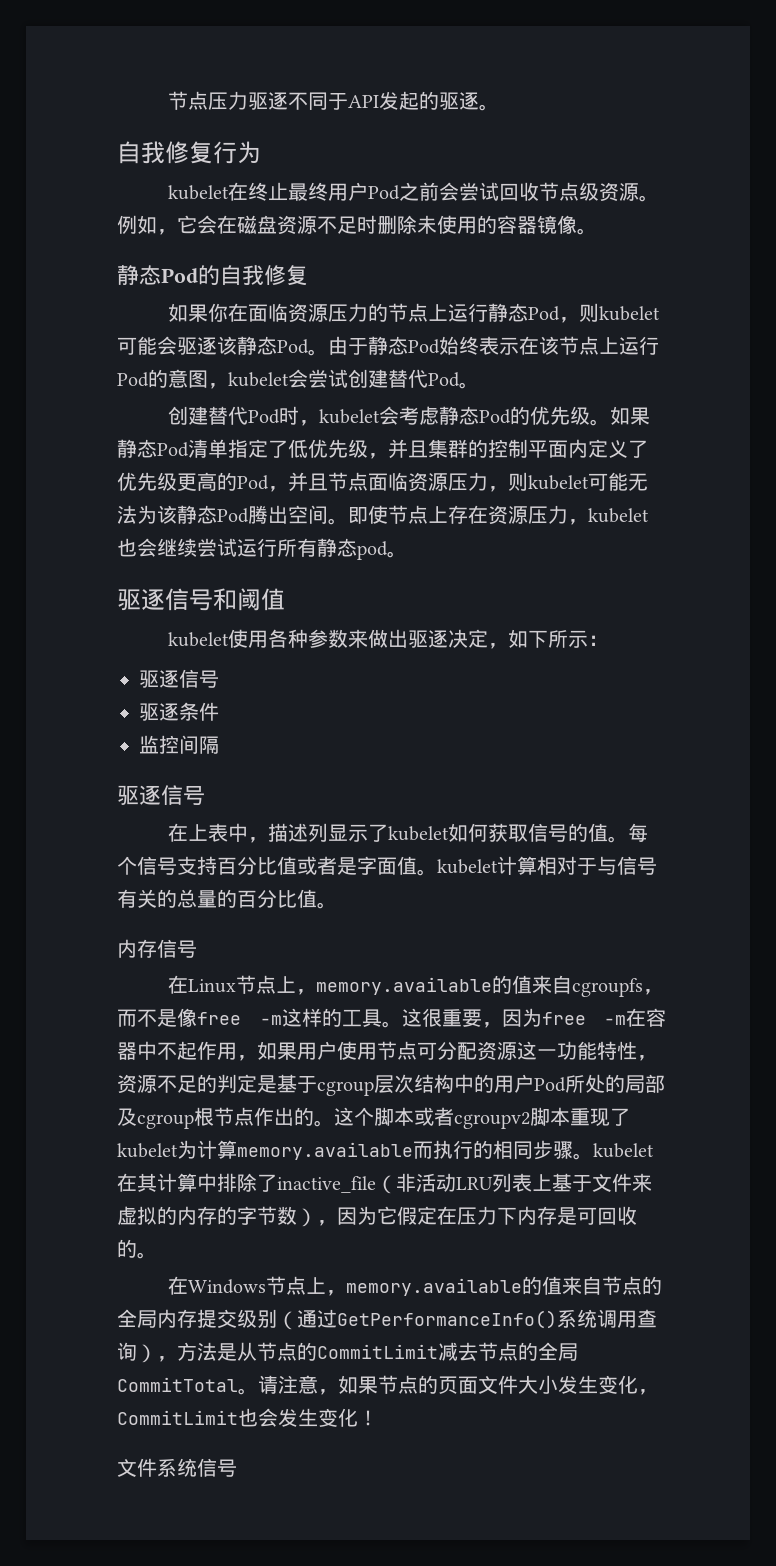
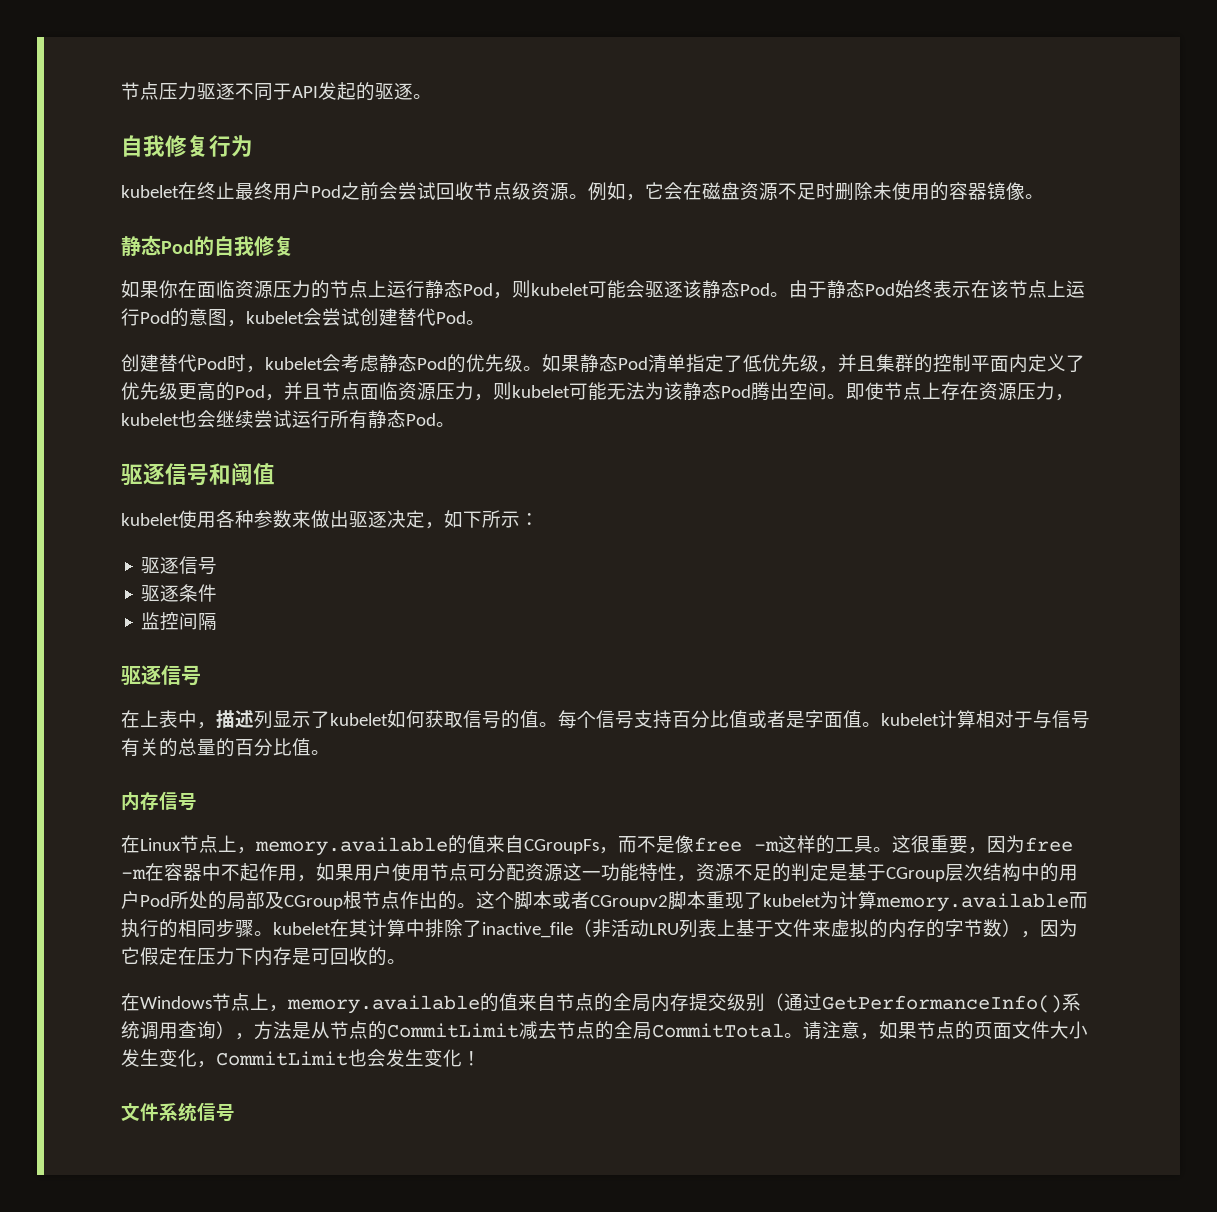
[357,541,388,560] pod -> [406,413,436,426] Pod
[571,978,643,997] cgroupfs -> [524,839,599,854] CGroupFs
[317,1081,374,1096] cgroup -> [886,867,945,882] CGroup
[137,1114,194,1129] cgroup -> [284,895,343,910] CGroup
[454,1112,530,1129] cgroupv2 -> [590,895,668,910] CGroupv2

